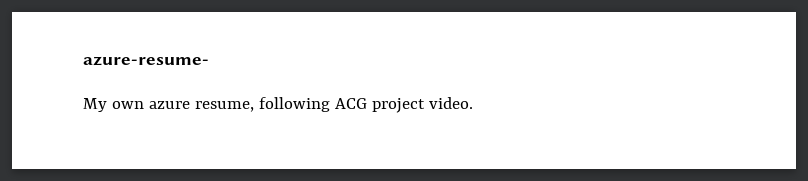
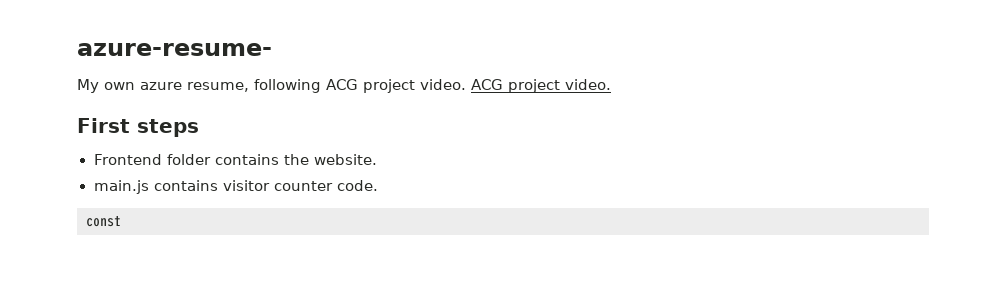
(473, 103) none -> [471,79,611,93] [77,118,199,137] [93,154,378,165] [93,180,378,194] [86,216,121,227] ACG project video. // First steps // Frontend folder contains the website. // main.js contains visitor counter code. // const

